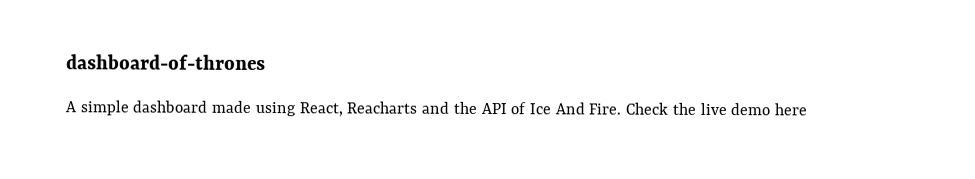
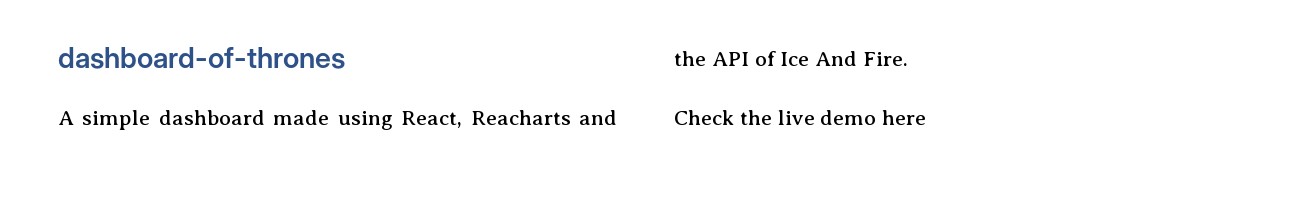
(622, 109) none -> (909, 59) //

